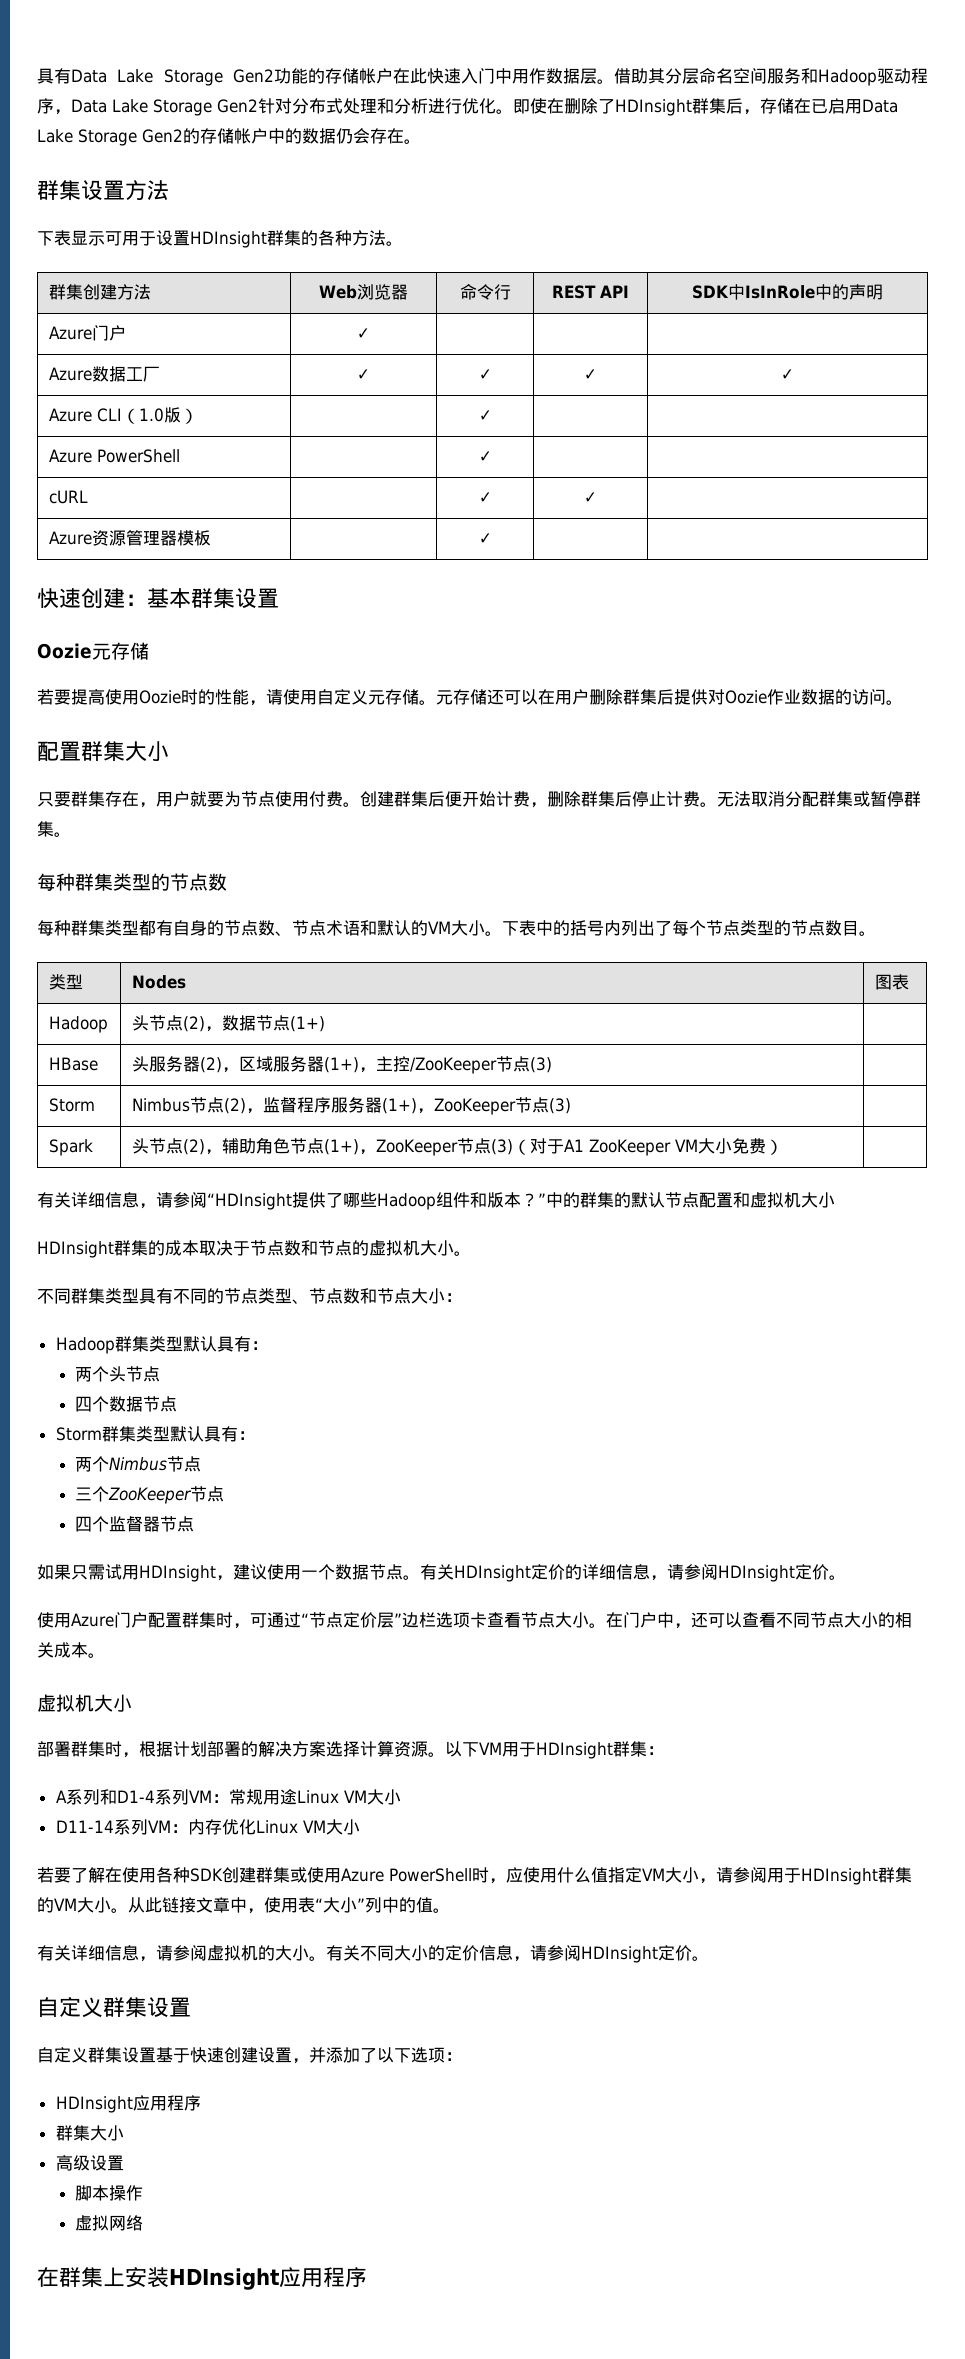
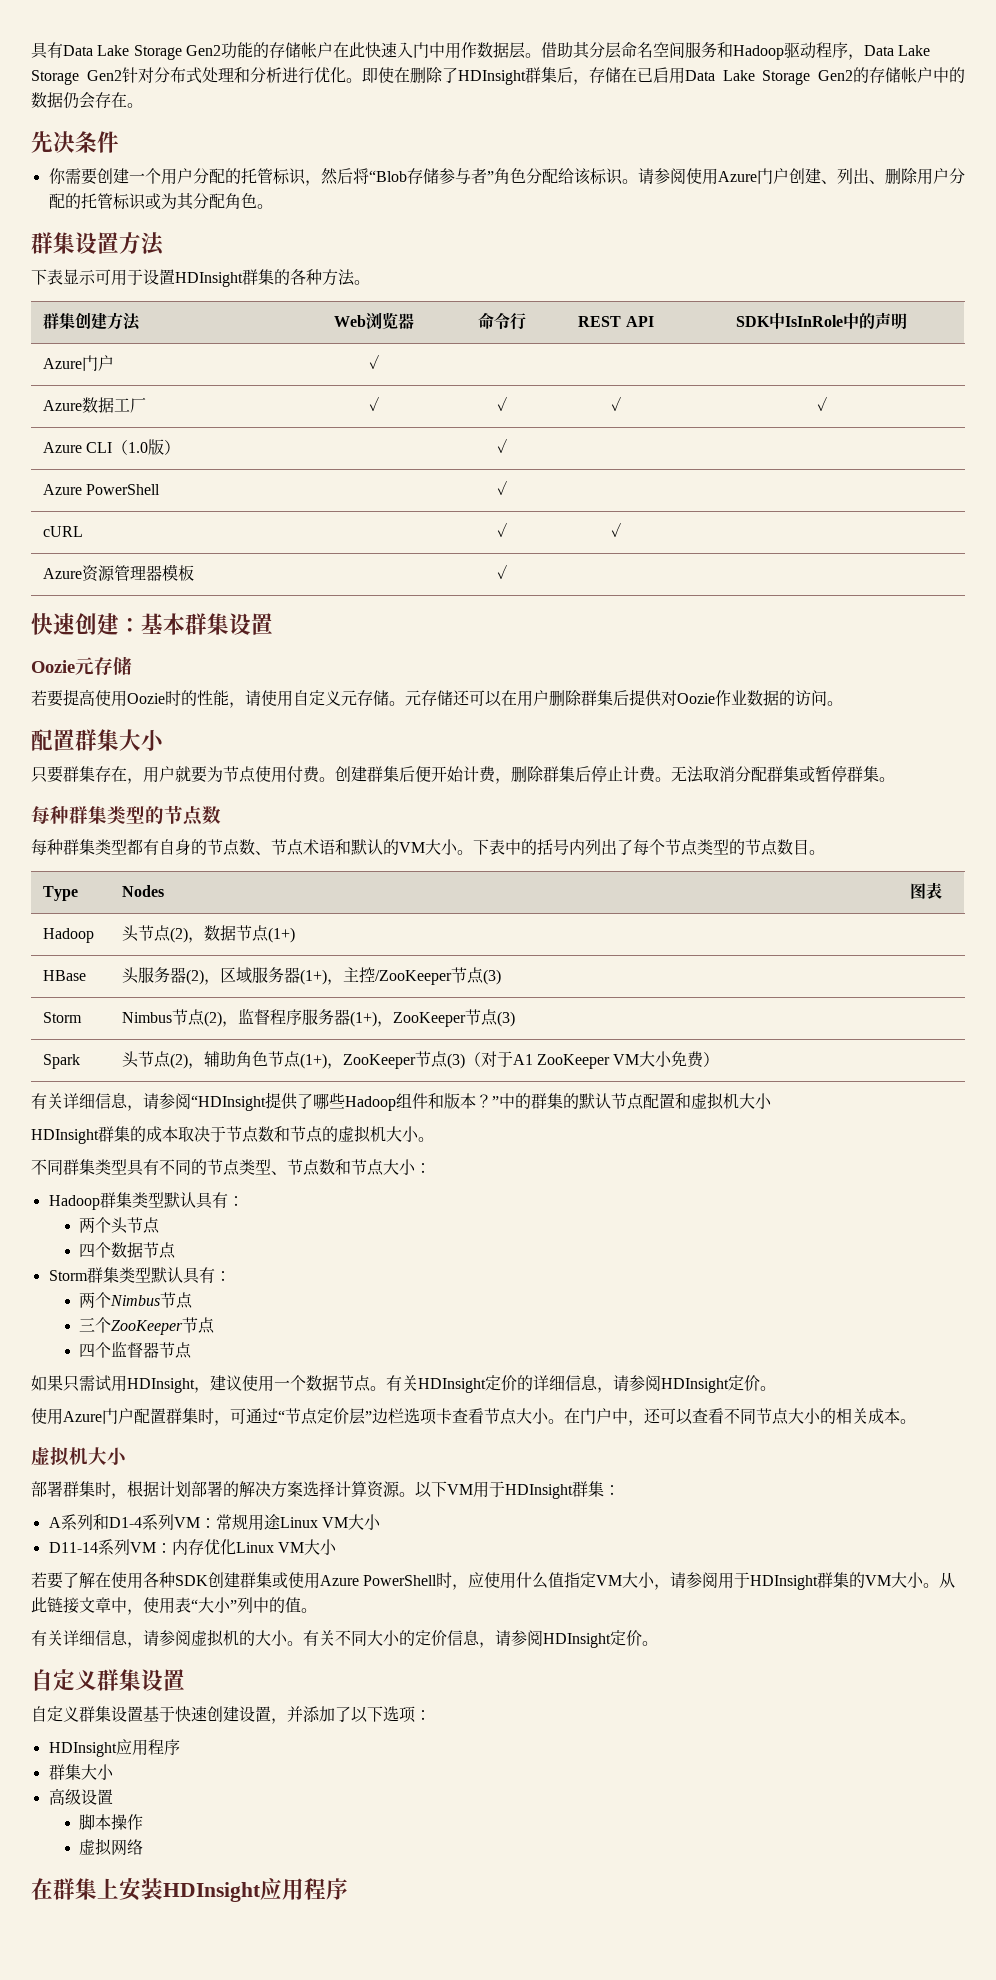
(421, 141) none -> [31,131,119,153] [48,168,965,186] [48,193,273,210] // 先决条件 // 你需要创建一个用户分配的托管标识，然后将“Blob存储参与者”角色分配给该标识。请参阅使用Azure门户创建、列出、删除用户分配的托管标识或为其分配角色。
[48,974,83,990] 类型 -> [42,886,78,901] Type

